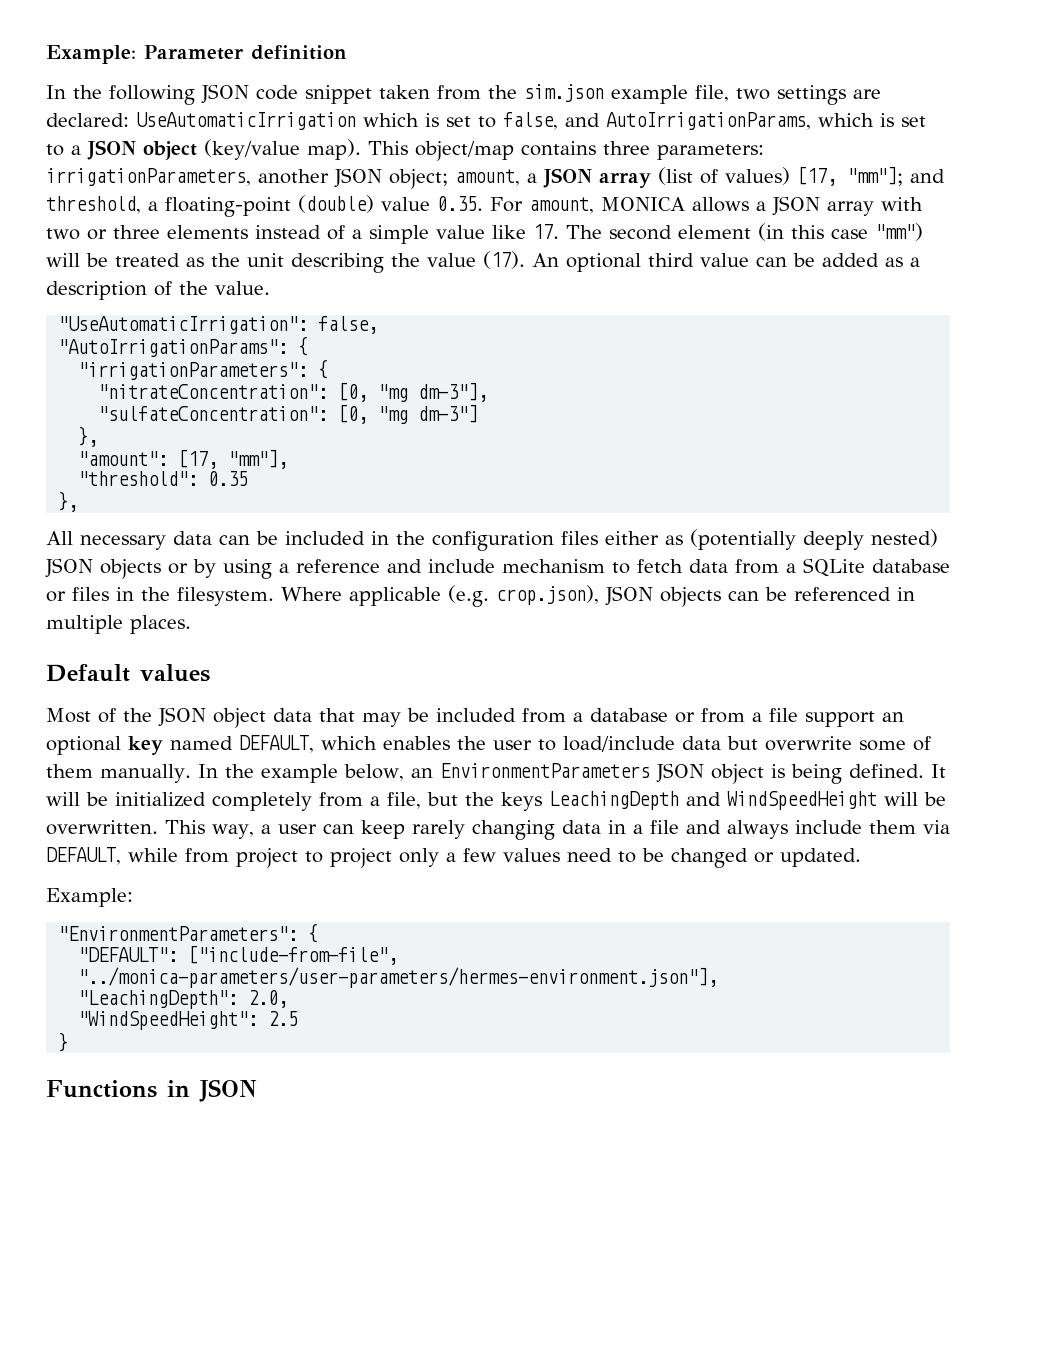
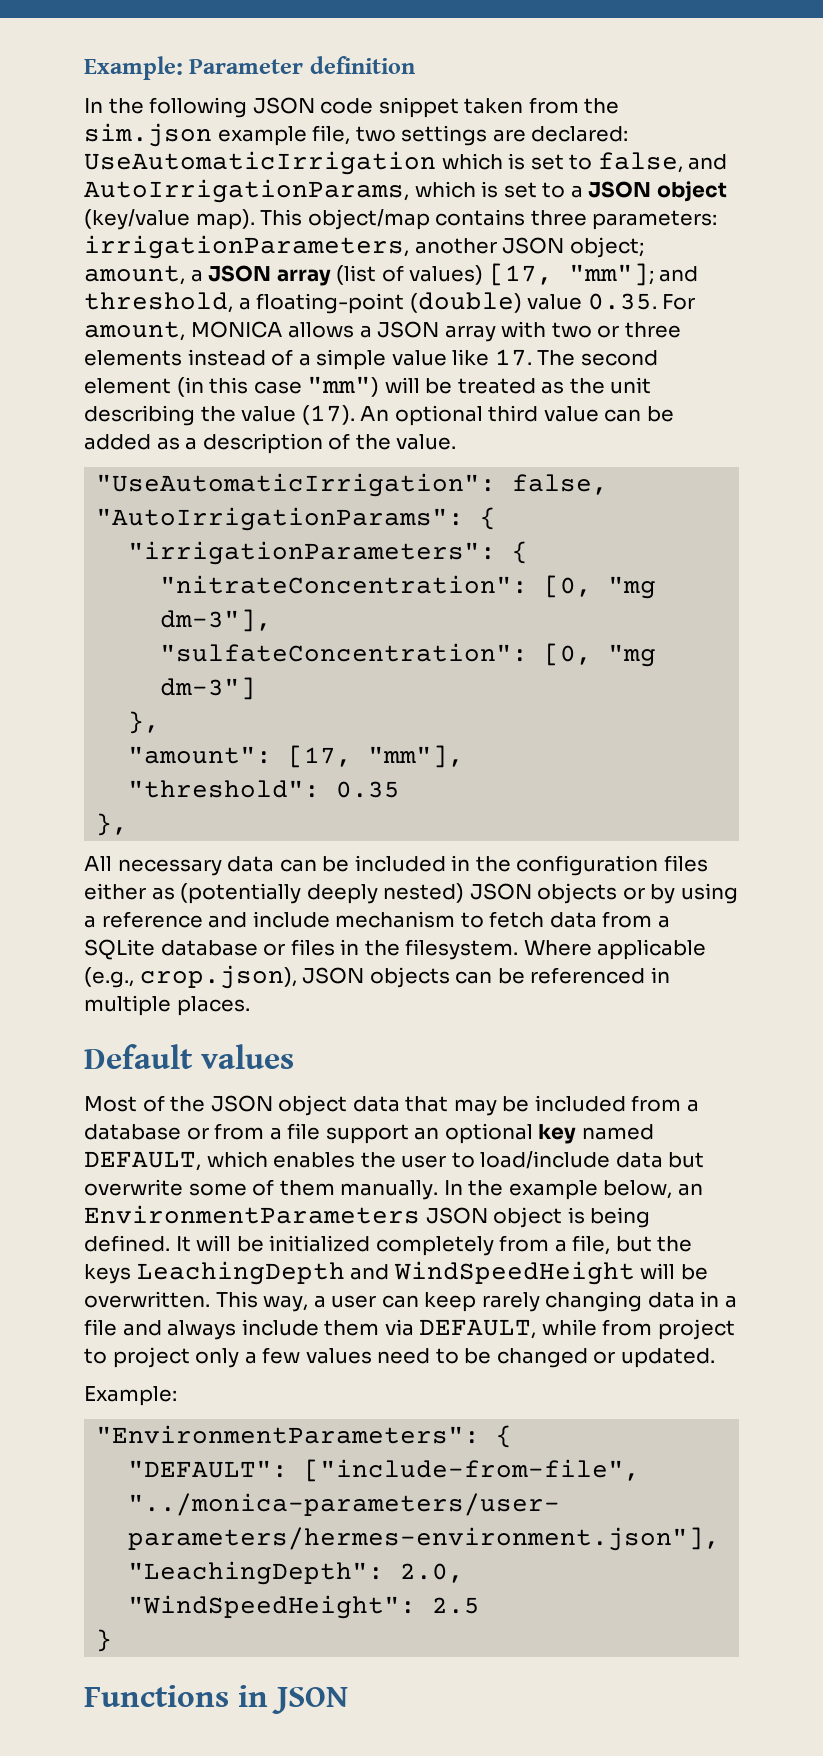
[448,585,489,607] (e.g. -> [84,967,134,988] (e.g.,

